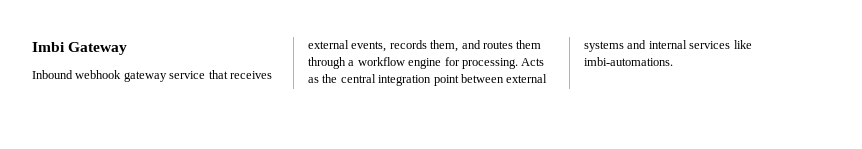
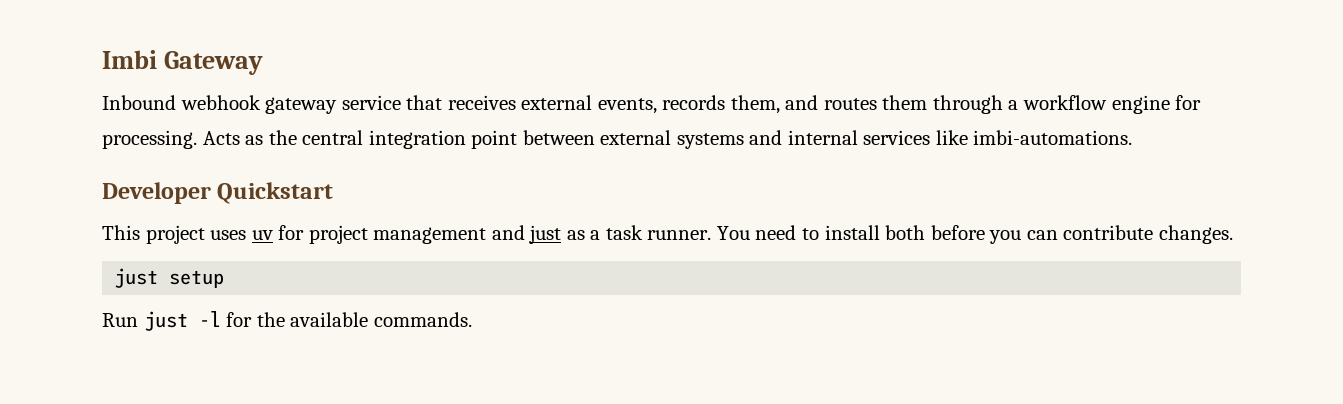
(673, 61) none -> [102,182,334,204] [102,225,1233,244] [114,268,225,288] [102,311,472,331] // Developer Quickstart // This project uses uv for project management and just as a task runner. You need to install both before you can contribute changes. // just setup // Run just -l for the available commands.

